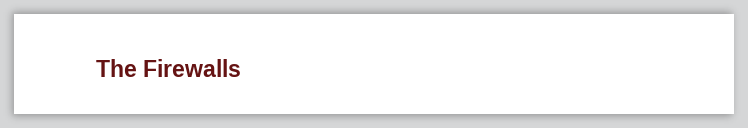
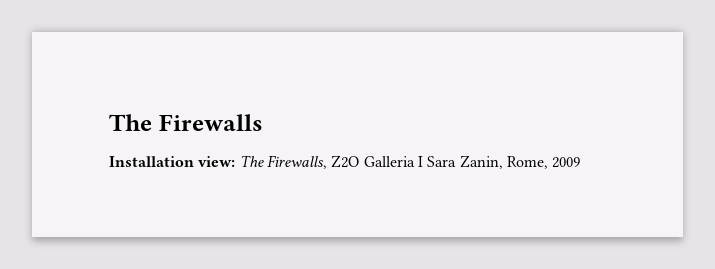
(242, 68) none -> [109,155,581,169] // Installation view: The Firewalls, Z2O Galleria I Sara Zanin, Rome, 2009

